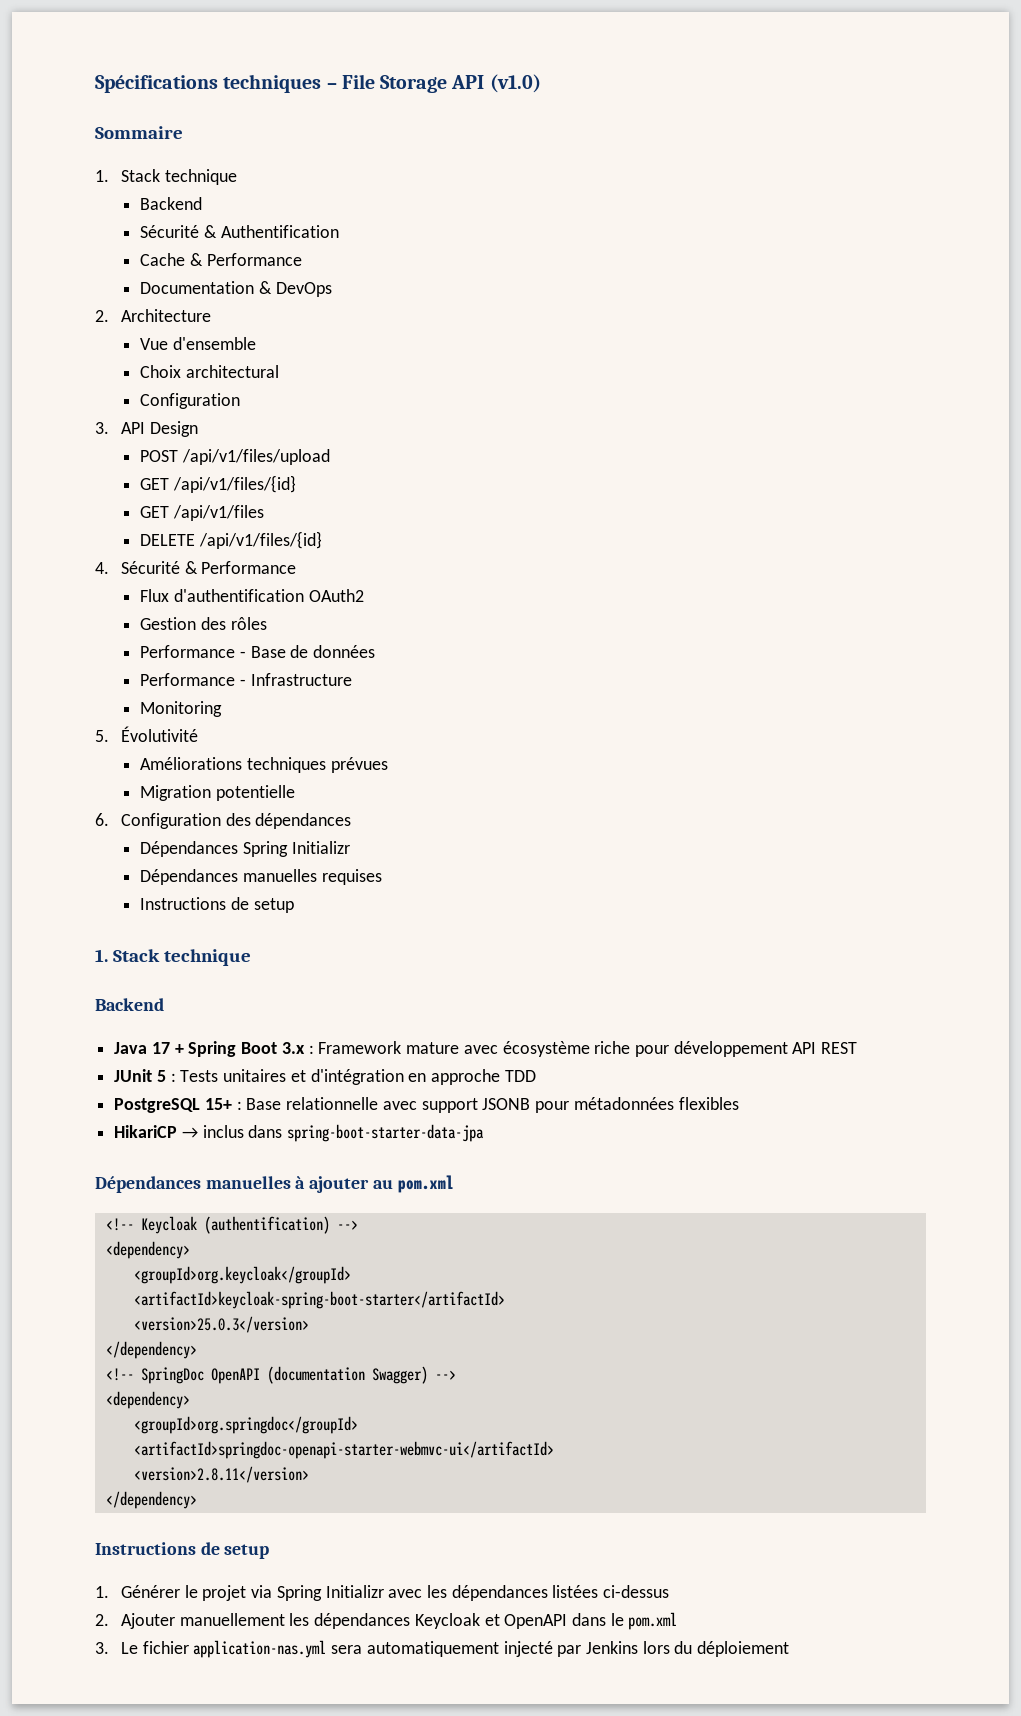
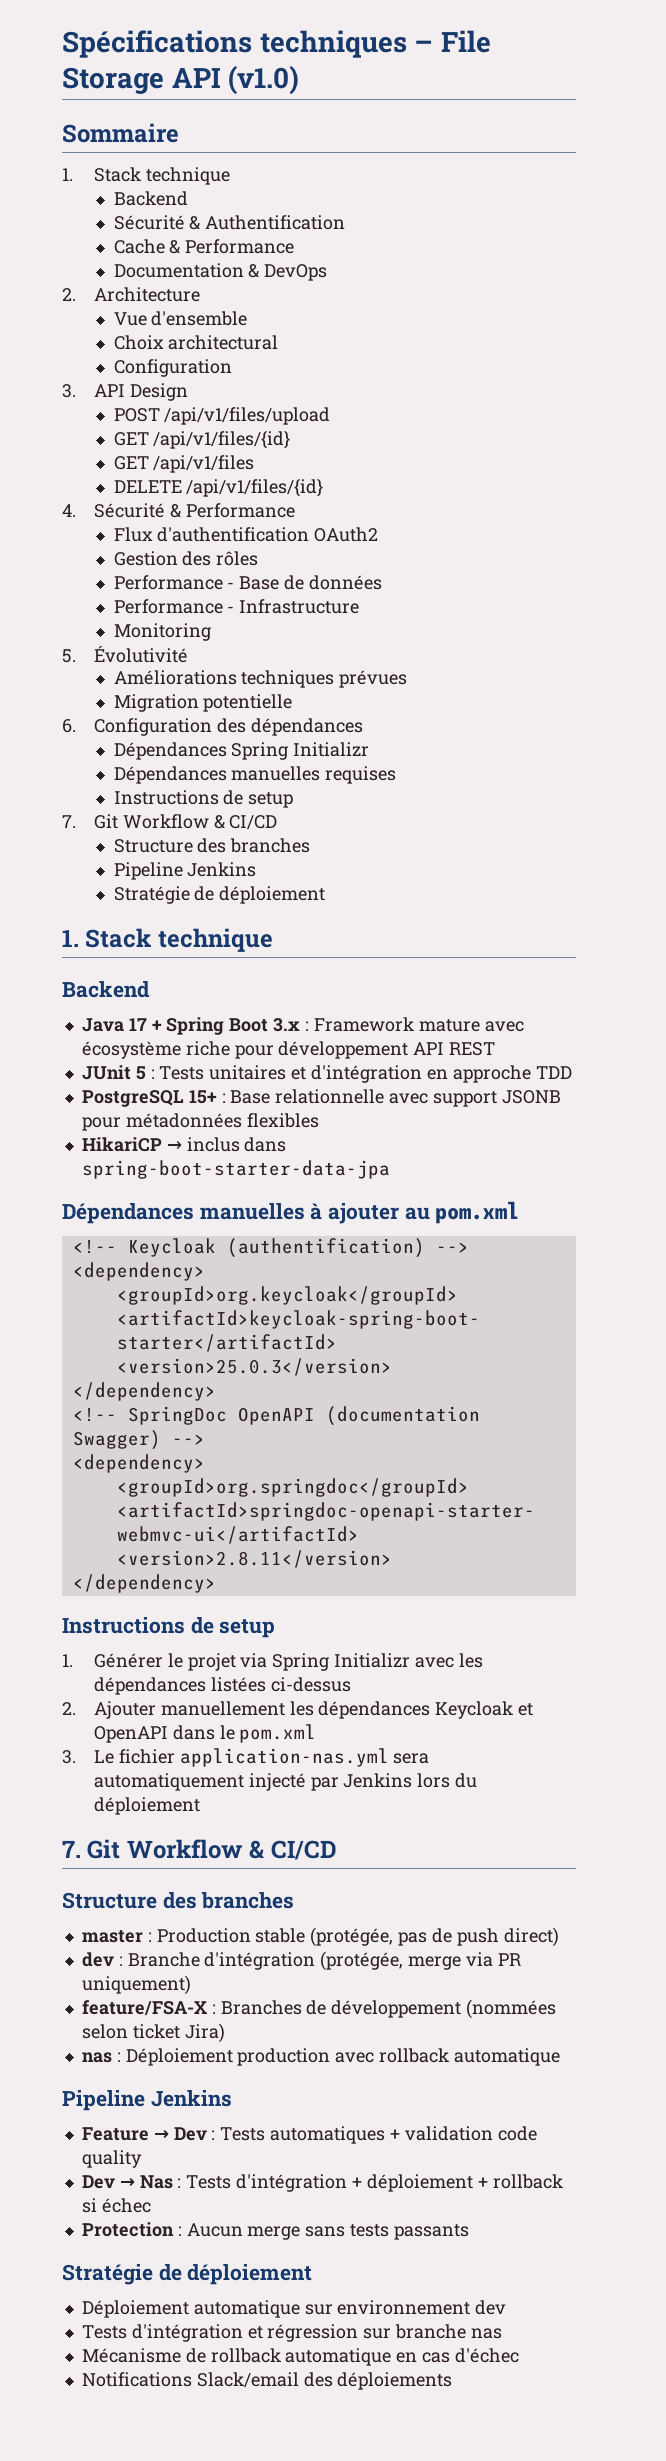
(294, 905) none -> [62,814,278,830] [113,838,311,853] [113,862,257,880] [113,886,326,904] // 7. Git Workflow & CI/CD // Structure des branches // Pipeline Jenkins // Stratégie de déploiement
(790, 1649) none -> [62,1839,337,1860] [62,1892,295,1909] [81,1927,559,1947] [81,1951,521,1971] [81,1975,191,1995] [81,1999,557,2019] [81,2023,225,2043] [81,2048,560,2066] [62,2090,232,2111] [81,2126,537,2144] [81,2150,142,2168] [81,2174,563,2192] [81,2198,151,2213] [81,2222,469,2240] [62,2264,313,2285] [81,2300,507,2318] [81,2324,502,2342] [81,2348,519,2366] [81,2372,453,2390] // 7. Git Workflow & CI/CD // Structure des branches // master : Production stable (protégée, pas de push direct) // dev : Branche d'intégration (protégée, merge via PR uniquement) // feature/FSA-X : Branches de développement (nommées selon ticket Jira) // nas : Déploiement production avec rollback automatique // Pipeline Jenkins // Feature → Dev : Tests automatiques + validation code quality // Dev → Nas : Tests d'intégration + déploiement + rollback si échec // Protection : Aucun merge sans tests passants // Stratégie de déploiement // Déploiement automatique sur environnement dev // Tests d'intégration et régression sur branche nas // Mécanisme de rollback automatique en cas d'échec // Notifications Slack/email des déploiements

